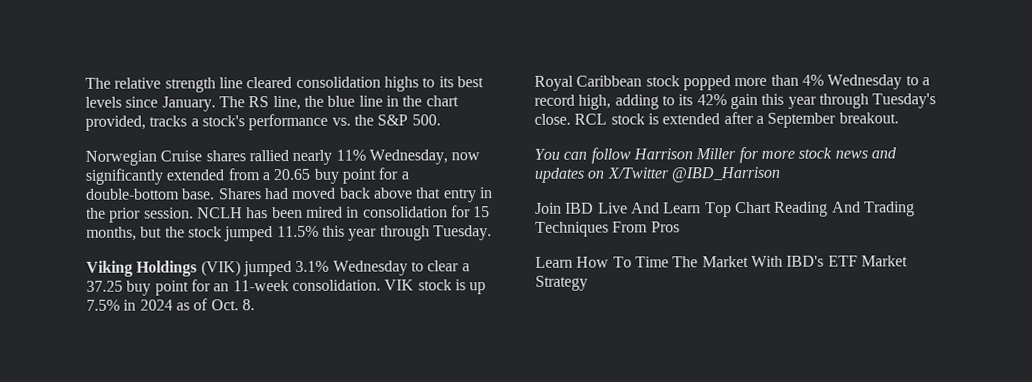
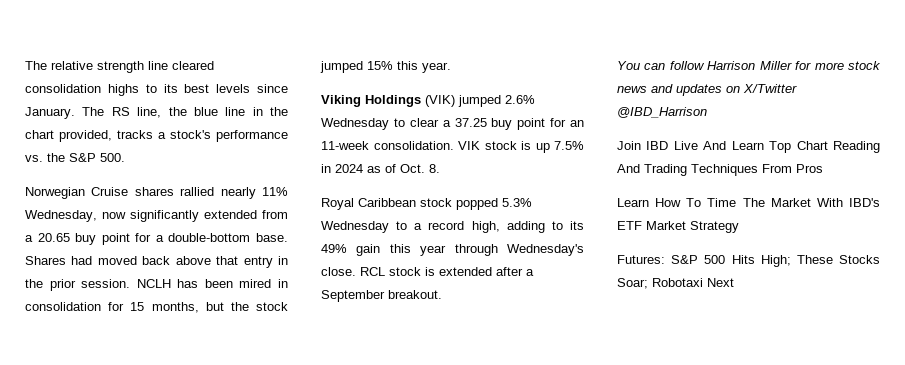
[276,225,492,241] 11.5% this year through Tuesday. -> [367,61,451,73] 15% this year.
[295,260,330,272] 3.1% -> [505,95,535,104] 2.6%
[734,74,824,87] more than 4% -> [502,198,532,207] 5.3%
[696,94,727,106] 42% -> [321,244,347,253] 49%
[872,93,937,109] Tuesday's -> [507,244,584,256] Wednesday's
(588, 283) none -> [617,255,880,267] [617,278,734,289] // Futures: S&P 500 Hits High; These Stocks Soar; Robotaxi Next

